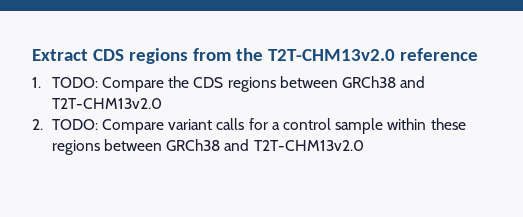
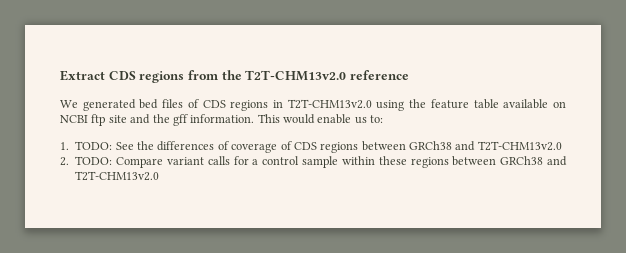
[32,76,190,92] 1. TODO: Compare the -> [60,99,566,111] [60,114,384,126] [60,141,292,153] We generated bed files of CDS regions in T2T-CHM13v2.0 using the feature table available on NCBI ftp site and the gff information. This would enable us to: // 1. TODO: See the differences of coverage of

